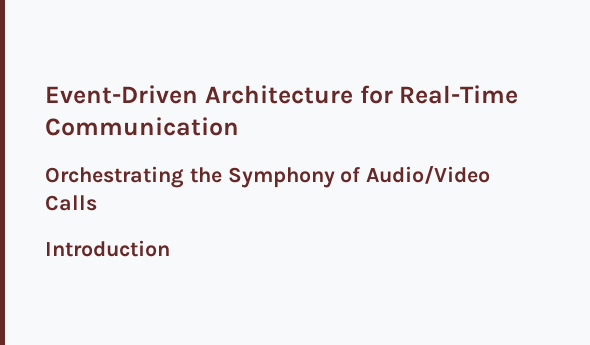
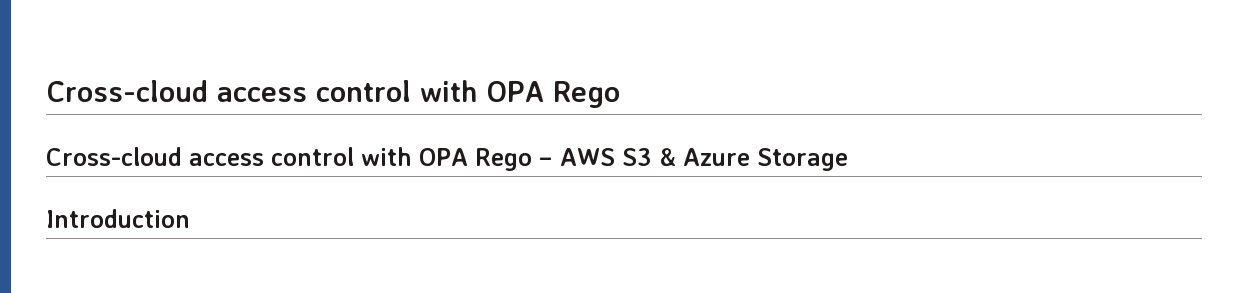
[45,85,519,104] [45,117,239,136] [45,165,491,188] [45,195,97,211] Event-Driven Architecture for Real-Time Communication // Orchestrating the Symphony of Audio/Video Calls -> [46,80,620,108] [46,147,848,171] Cross-cloud access control with OPA Rego // Cross-cloud access control with OPA Rego – AWS S3 & Azure Storage

